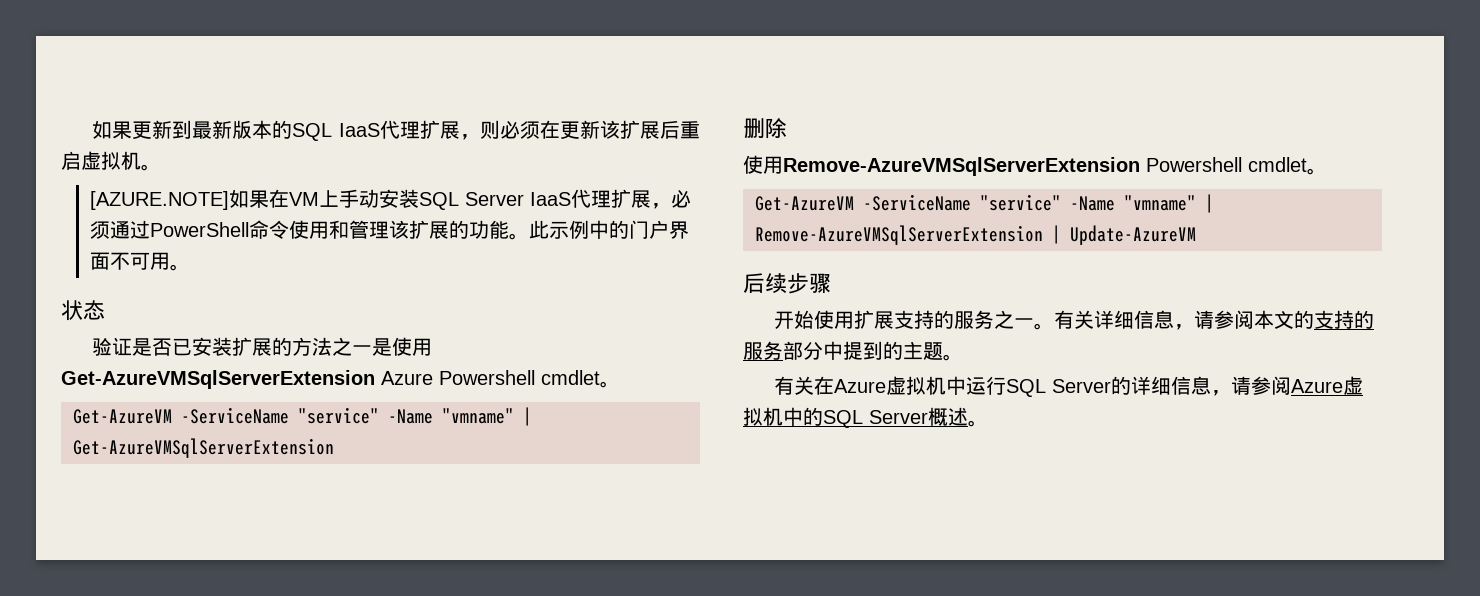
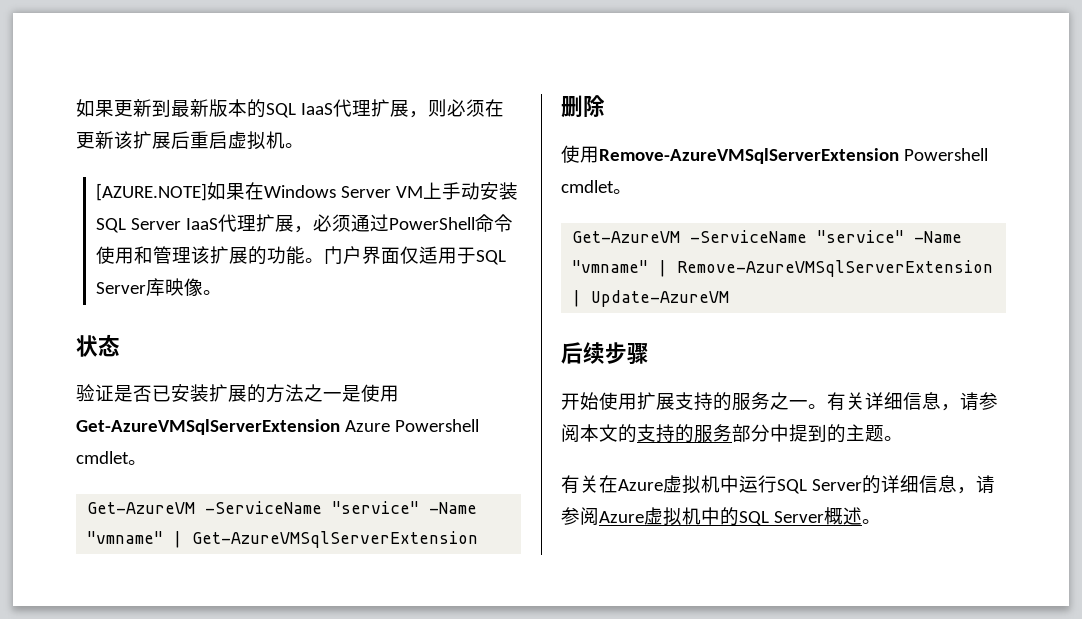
(290, 198) none -> [264,185,392,198] Windows Server
[529,220,690,239] [90,252,171,270] 此示例中的门户界面不可用 -> [324,246,507,265] [96,278,204,296] 门户界面仅适用于SQL Server库映像

